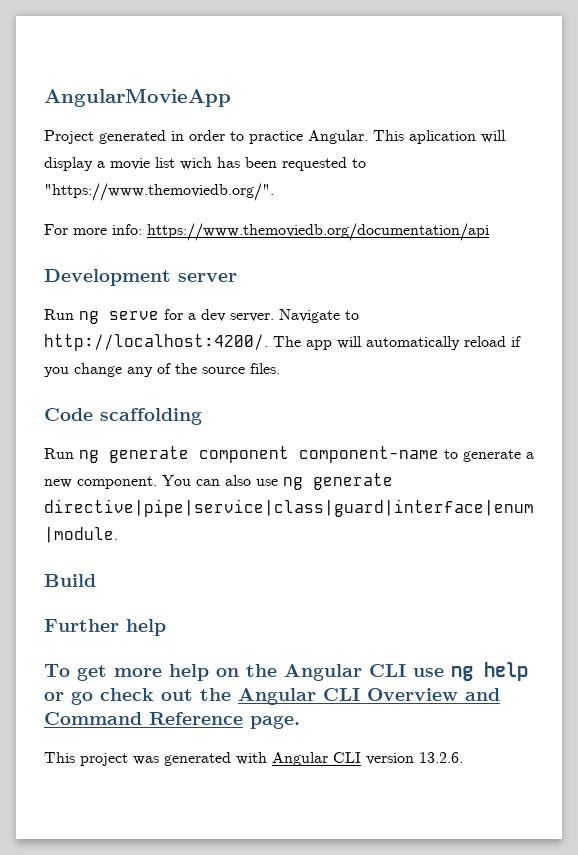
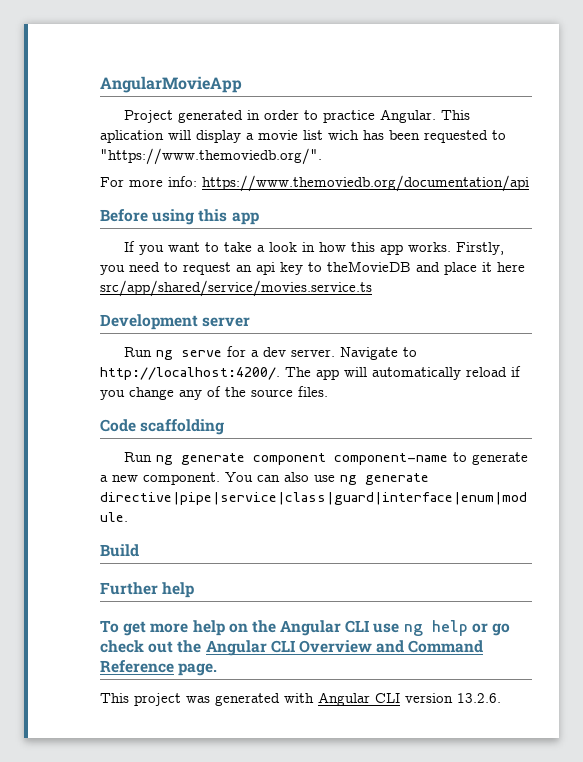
(489, 232) none -> [100,209,259,225] [123,241,504,255] [100,261,525,275] [100,280,372,297] // Before using this app // If you want to take a look in how this app works. Firstly, you need to request an api key to theMovieDB and place it here src/app/shared/service/movies.service.ts

